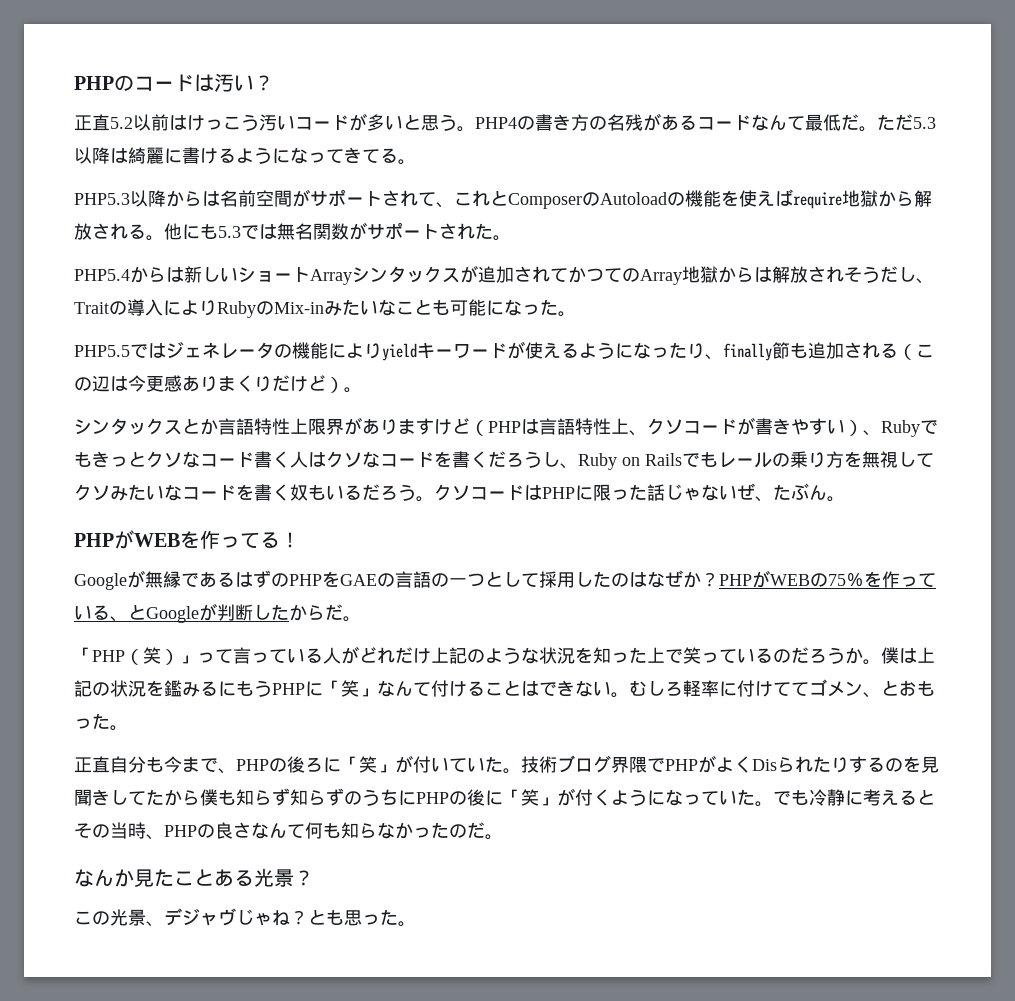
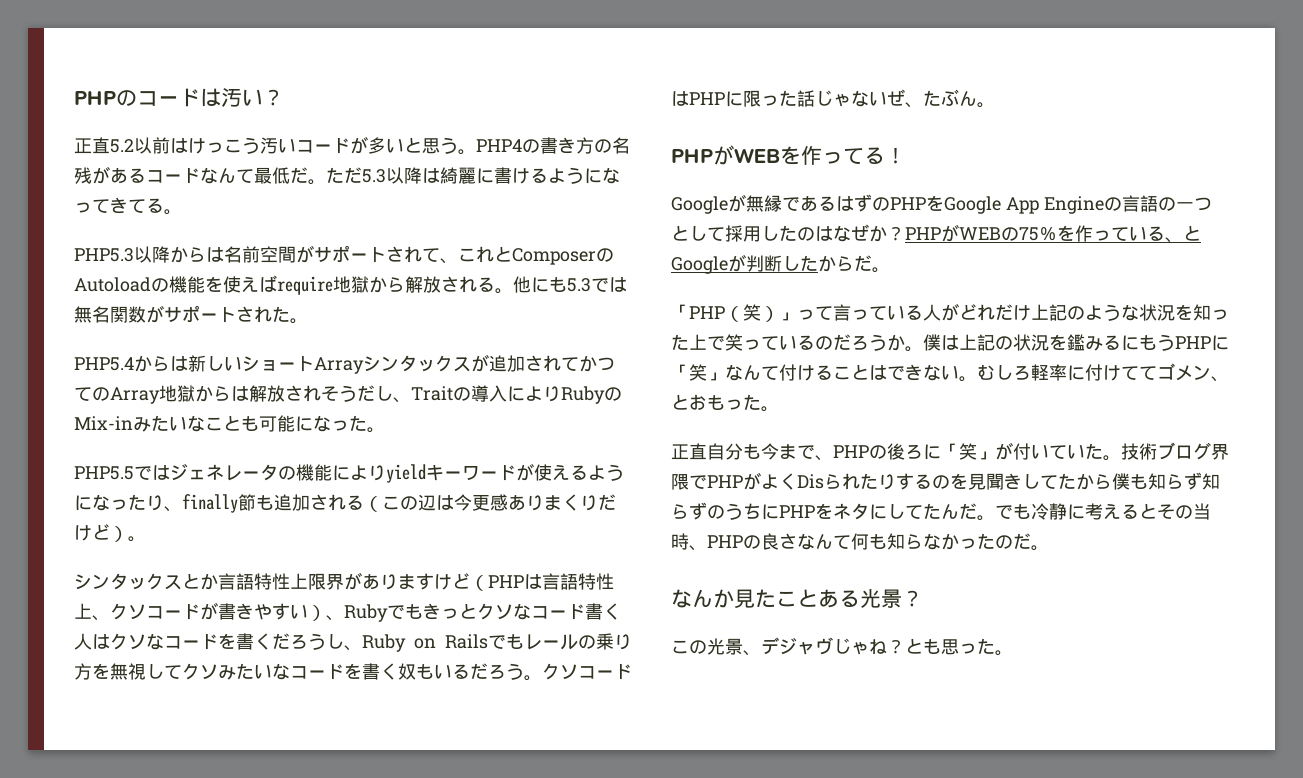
[340,574,377,586] GAE -> [944,196,1104,214] Google App Engine
[449,788,755,806] の後に「笑」が付くようになっていた -> [815,503,977,520] をネタにしてたんだ

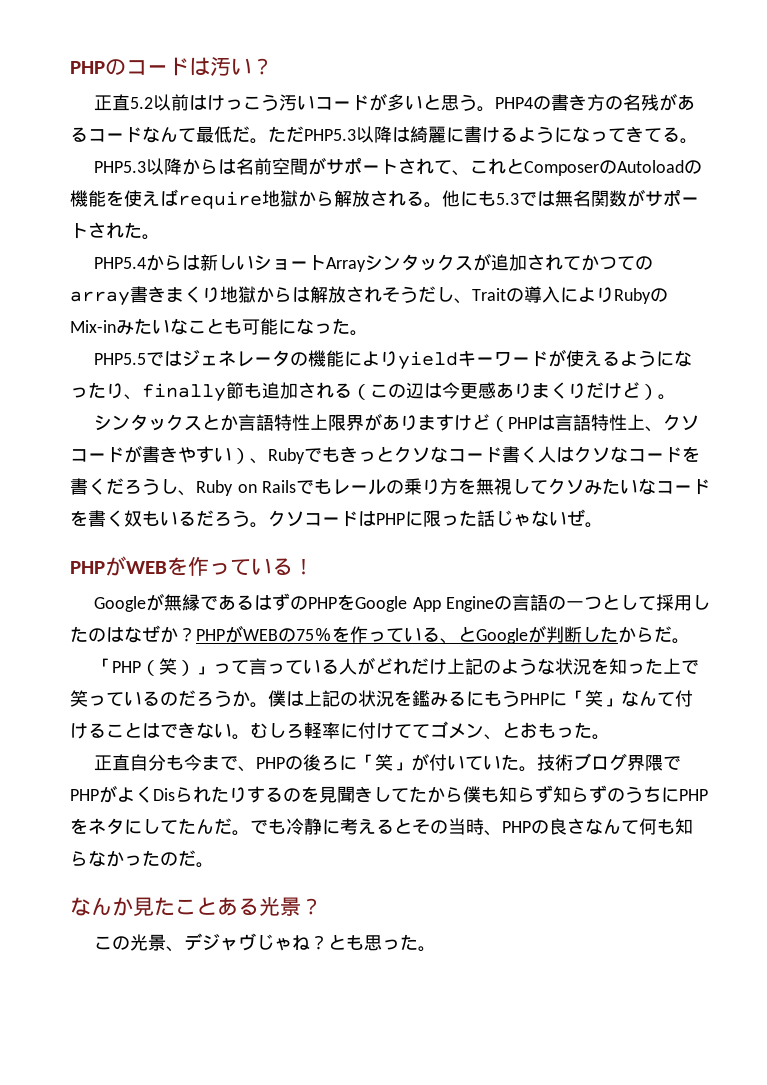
[362,169,386,183] 5.3 -> [304,129,356,141] PHP5.3
[110,387,160,404] Array -> [70,286,220,306] array書きまくり
[905,89,977,108] 、たぶん -> (585, 517) none
(864, 156) none -> [251,558,272,575] い

